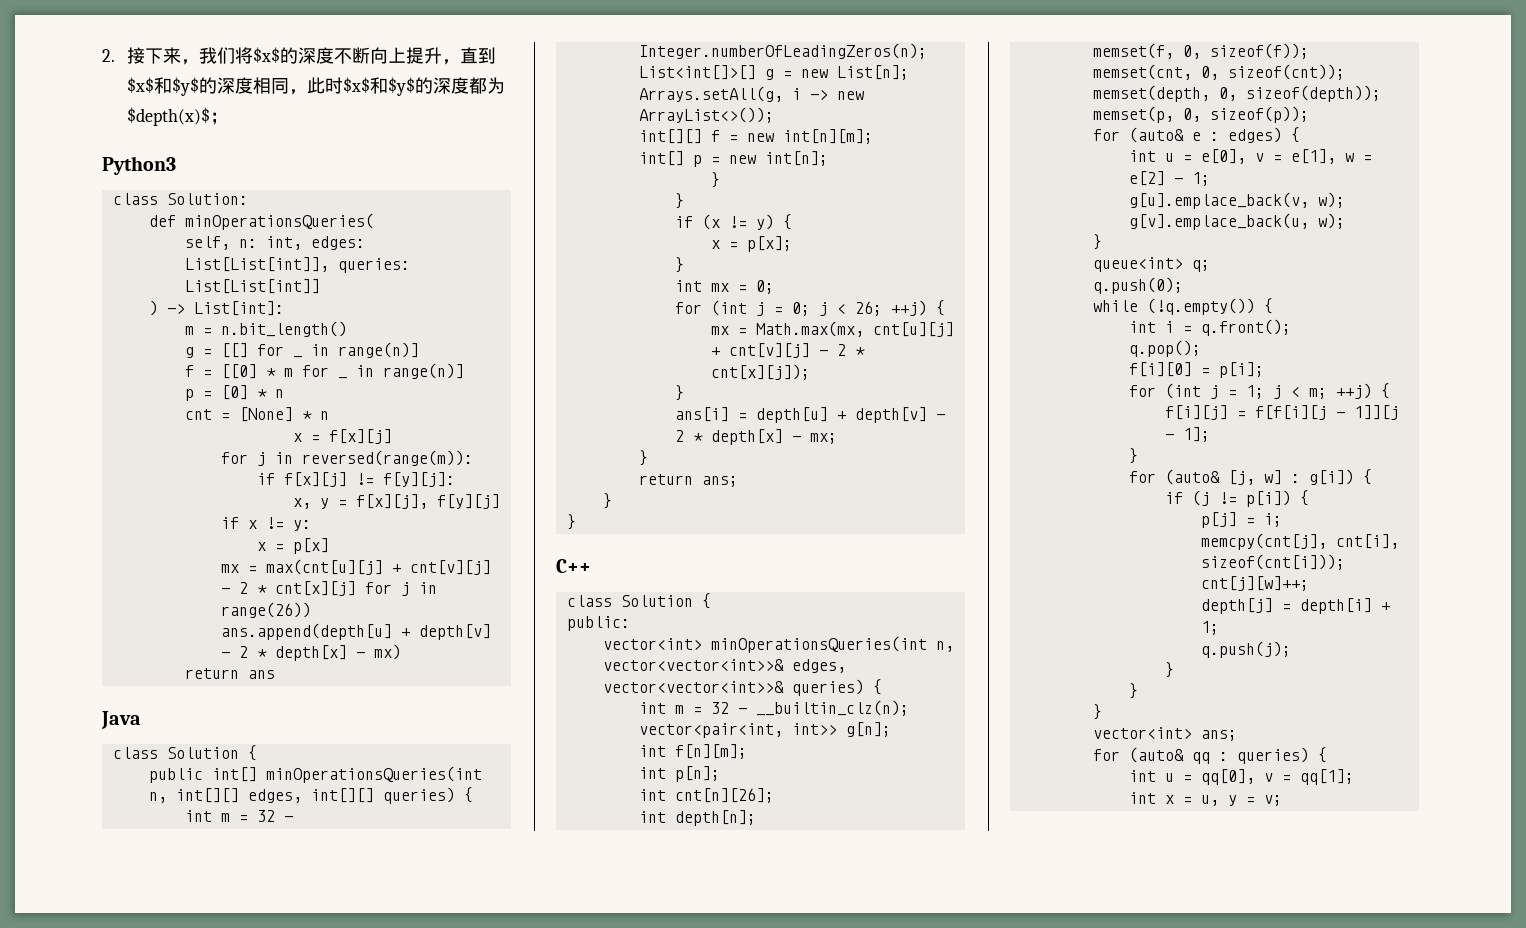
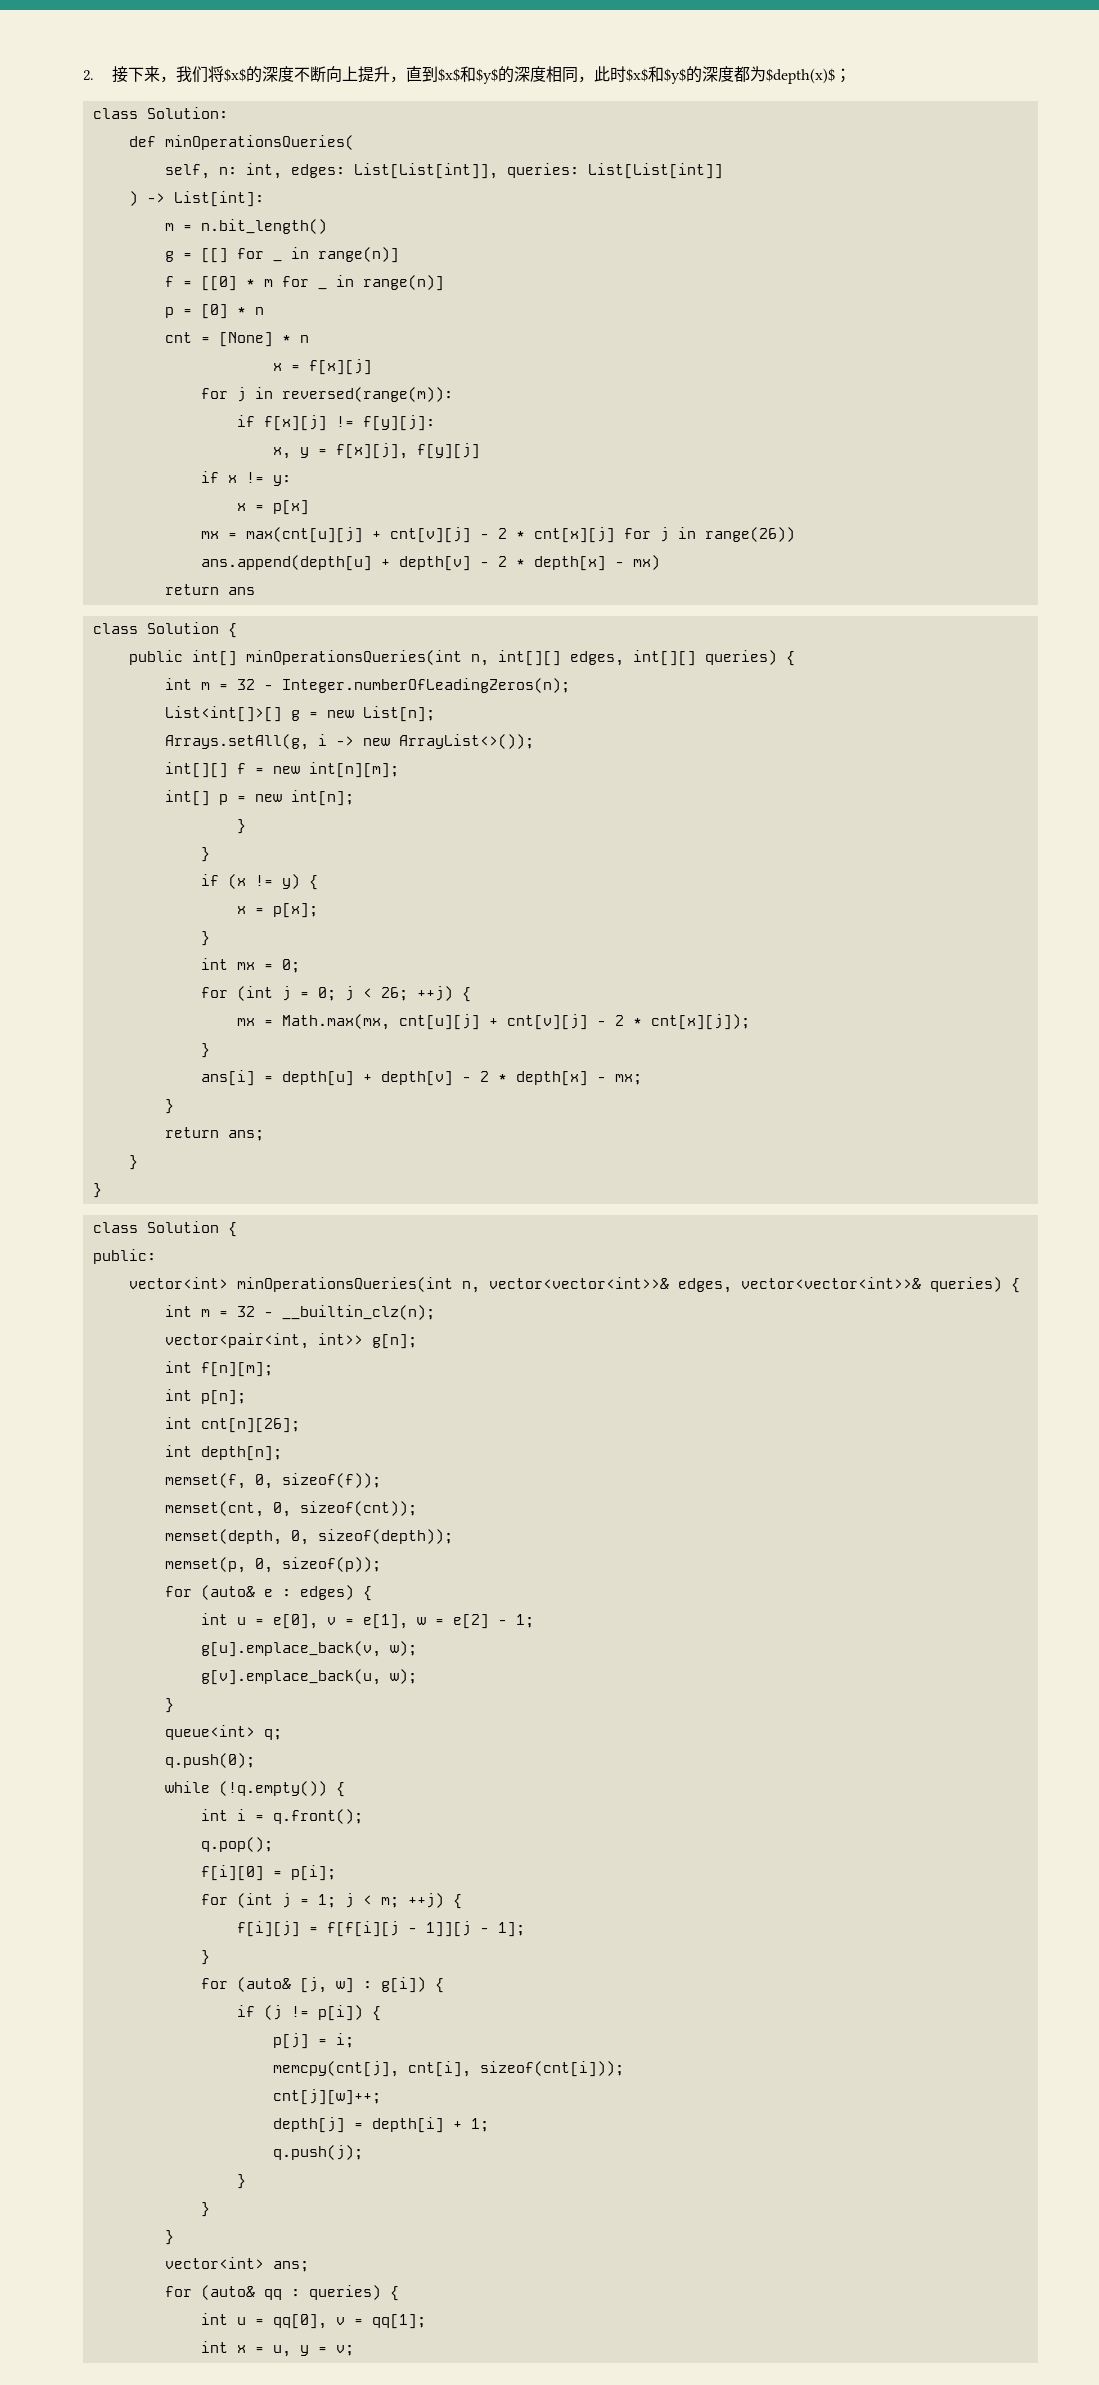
[102,156,176,175] // Python3 -> (851, 75) none
[101,711,141,729] // Java -> (255, 591) none
[556,559,591,573] // C++ -> (102, 1190) none

